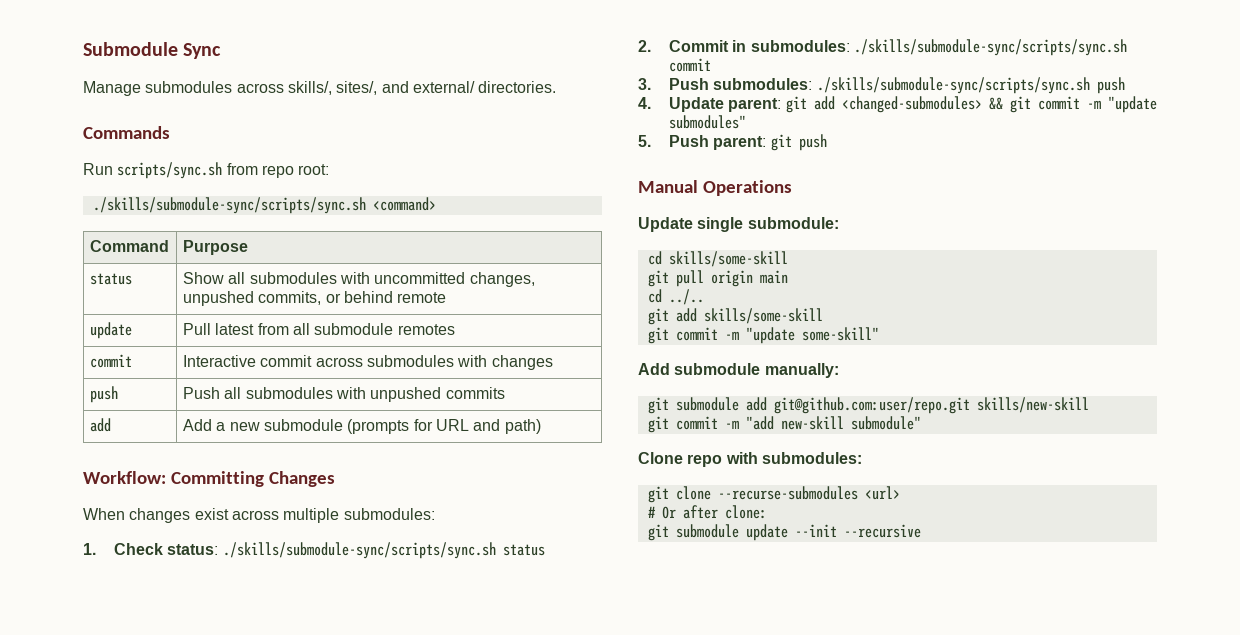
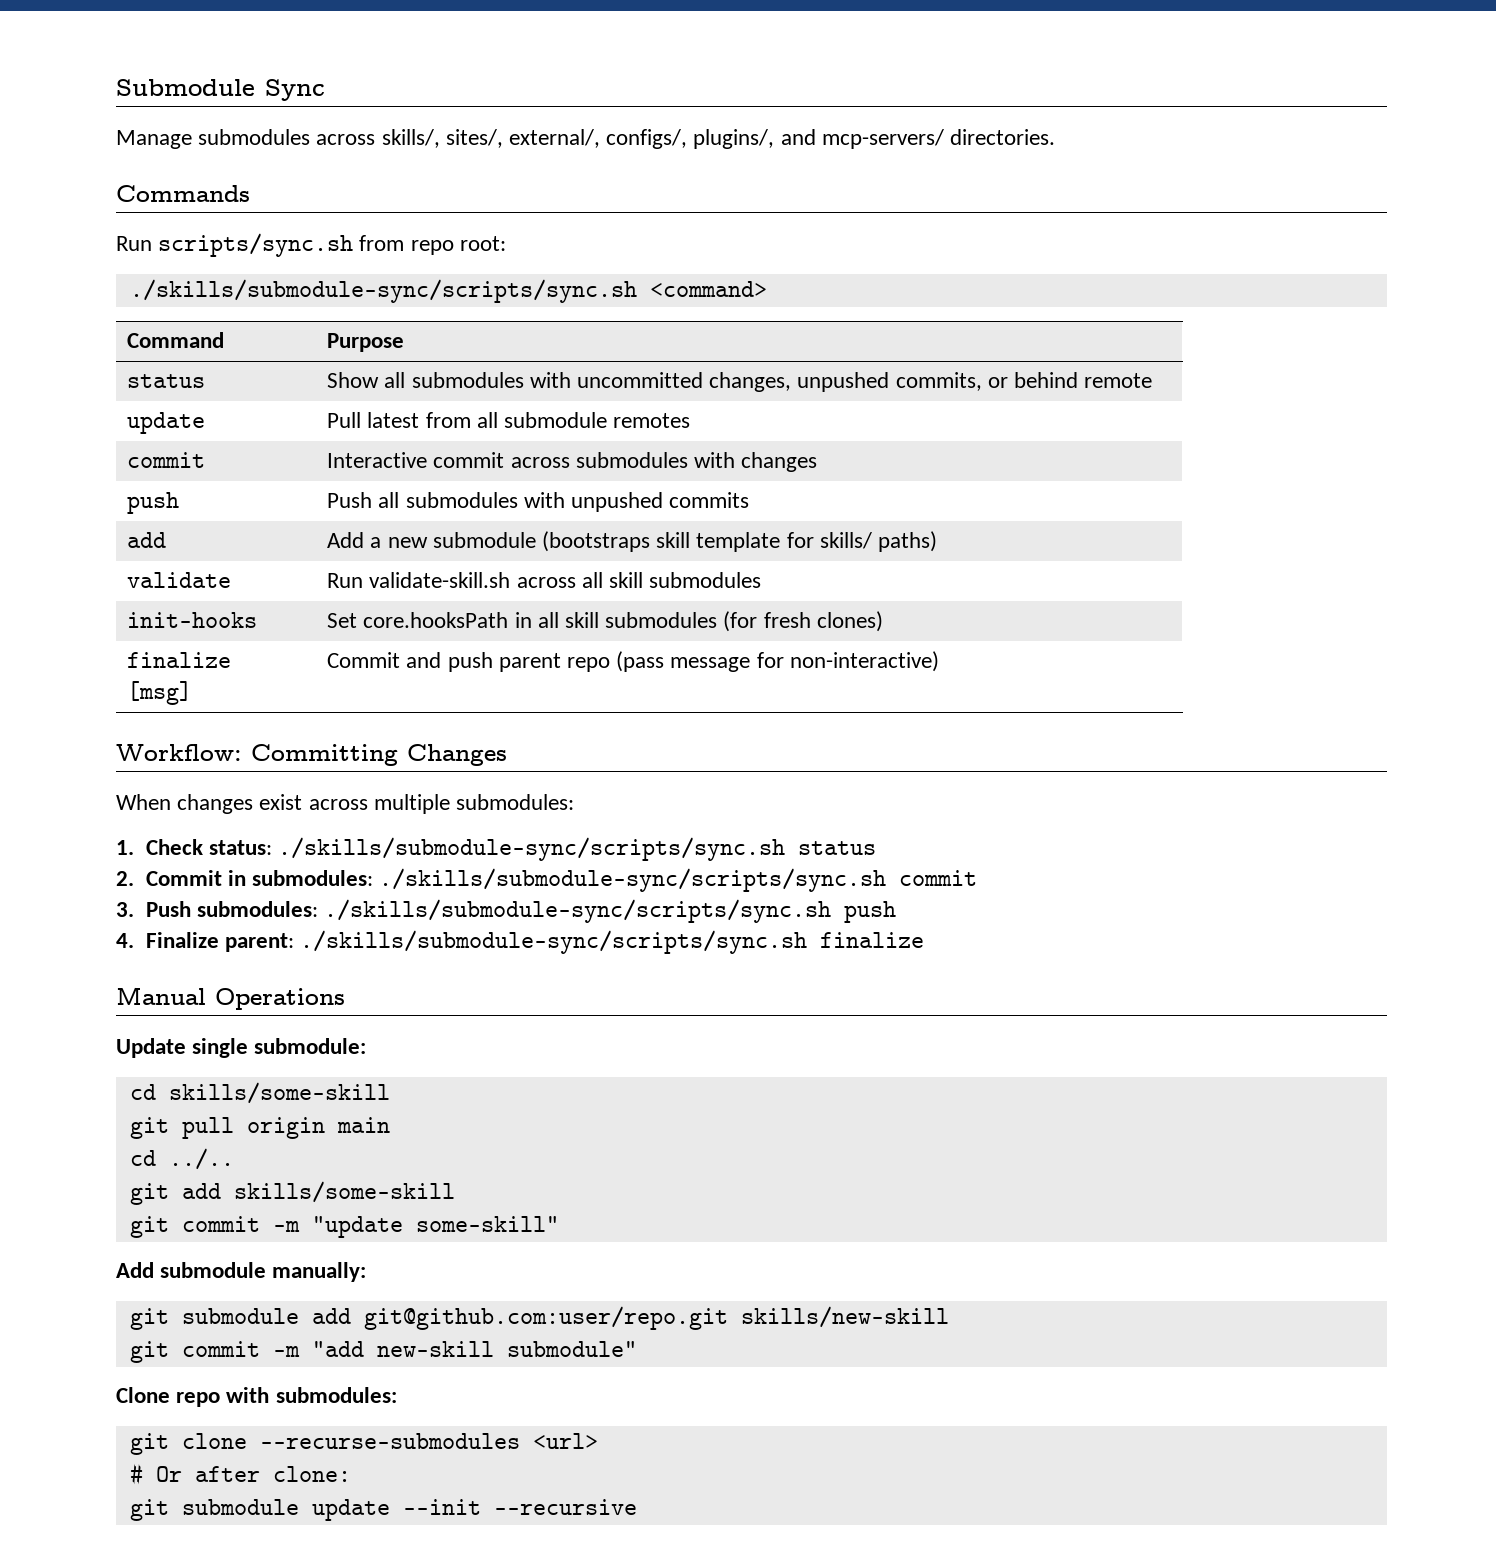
[381,81,475,93] and external/ -> [509,129,944,149] external/, configs/, plugins/, and mcp-servers/
[347,419,541,434] (prompts for URL and path) -> [541,531,937,552] [127,572,232,588] [327,572,762,588] [127,612,258,628] [327,611,883,632] [127,652,232,668] [127,681,193,705] [327,651,939,672] (bootstraps skill template for skills/ paths) // validate | Run validate-skill.sh across all skill submodules // init-hooks | Set core.hooksPath in all skill submodules (for fresh clones) // finalize [msg] | Commit and push parent repo (pass message for non-interactive)
[669,96,1157,113] [669,115,747,129] [638,134,827,151] Update parent: git add <changed-submodules> && git commit -m "update submodules" // 5. Push parent: git push -> [145,930,924,954] Finalize parent: ./skills/submodule-sync/scripts/sync.sh finalize

